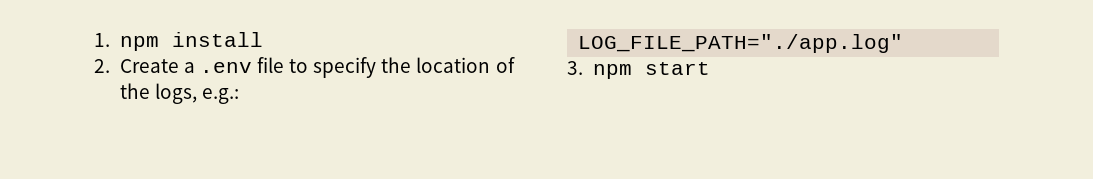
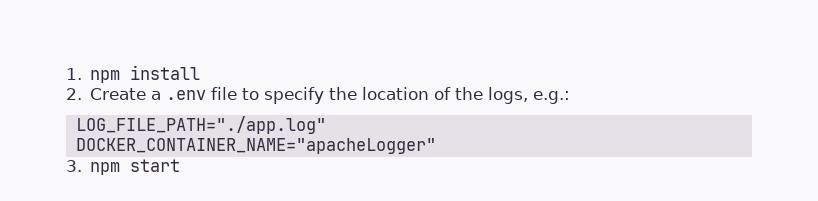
(904, 43) none -> [75,138,436,154] // DOCKER_CONTAINER_NAME="apacheLogger"

